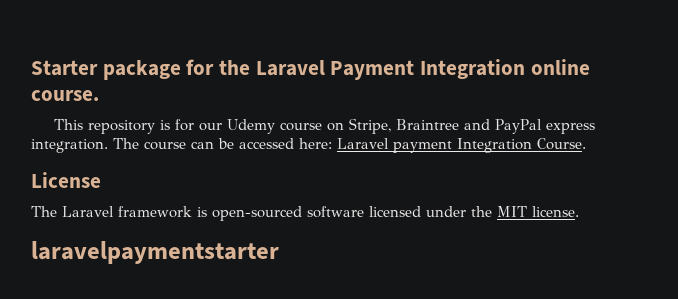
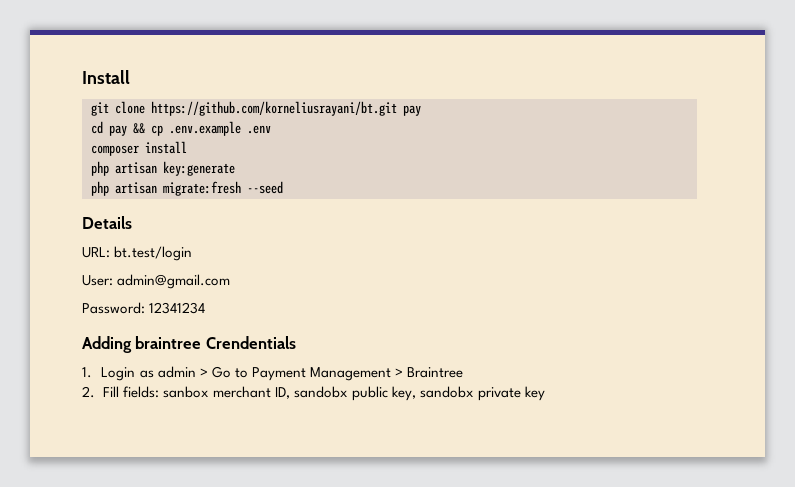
[31,59,590,80] [31,90,99,101] [54,118,596,134] [31,138,586,153] [31,172,101,188] [31,206,579,221] [31,241,279,264] Starter package for the Laravel Payment Integration online course. // This repository is for our Udemy course on Stripe, Braintree and PayPal express integration. The course can be accessed here: Laravel payment Integration Course. // License // The Laravel framework is open-sourced software licensed under the MIT license. // laravelpaymentstarter -> [82,70,130,84] [91,101,421,116] [91,121,271,136] [91,141,187,156] [91,161,235,176] [91,181,283,196] [82,216,132,229] [82,246,193,261] [82,274,231,289] [82,302,206,314] [82,336,296,353] [82,366,463,381] [82,386,545,401] Install // git clone https://github.com/korneliusrayani/bt.git pay // cd pay && cp .env.example .env // composer install // php artisan key:generate // php artisan migrate:fresh --seed // Details // URL: bt.test/login // User: admin@gmail.com // Password: 12341234 // Adding braintree Crendentials // 1. Login as admin > Go to Payment Management > Braintree // 2. Fill fields: sanbox merchant ID, sandobx public key, sandobx private key

